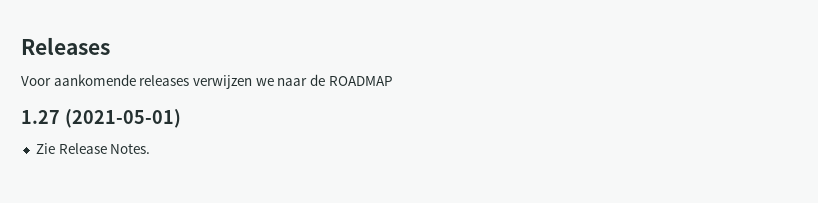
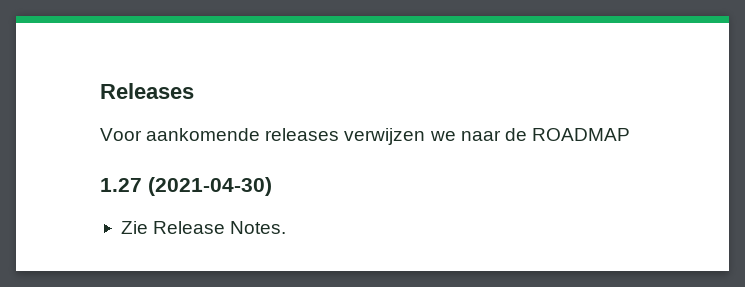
[64,109,181,128] (2021-05-01) -> [148,177,272,196] (2021-04-30)

